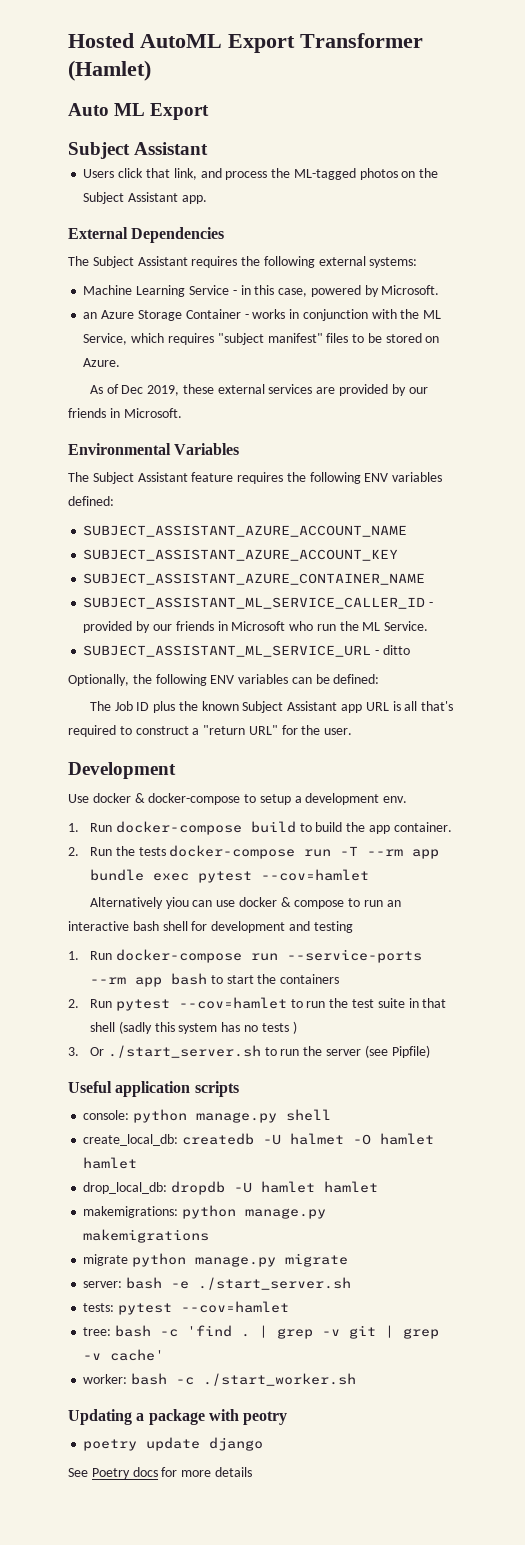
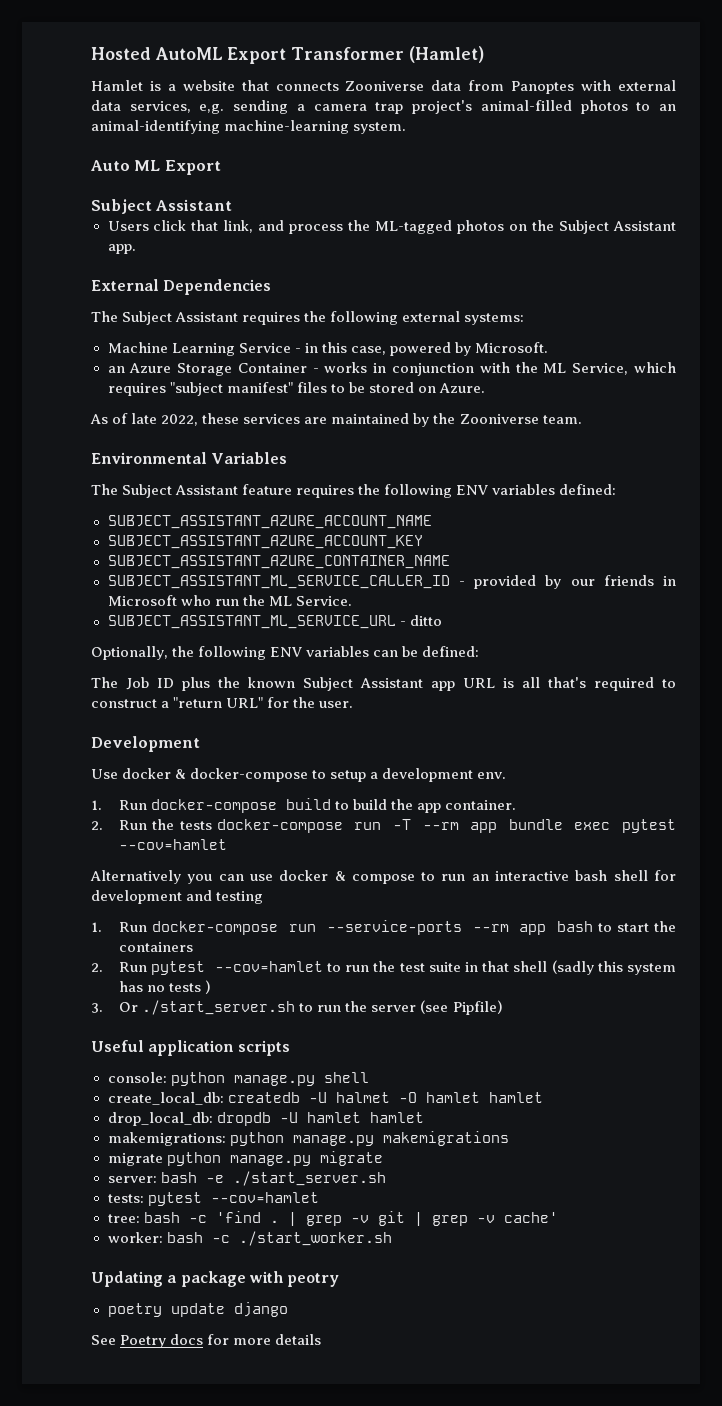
(151, 70) none -> [91,80,677,94] [91,100,677,114] [91,120,407,134] // Hamlet is a website that connects Zooniverse data from Panoptes with external data services, e,g. sending a camera trap project's animal-filled photos to an animal-identifying machine-learning system.
[121,384,428,396] [68,408,182,418] Dec 2019, these external services are provided by our friends in Microsoft. -> [131,413,582,427] late 2022, these services are maintained by the Zooniverse team.
[165,897,189,909] yiou -> [187,874,213,884] you

